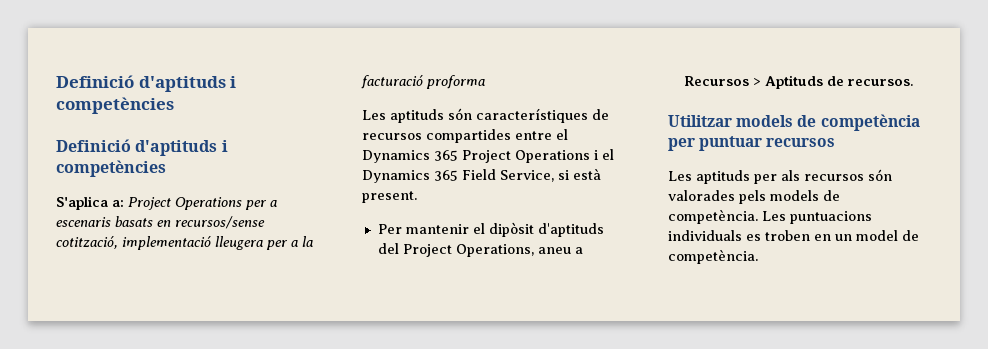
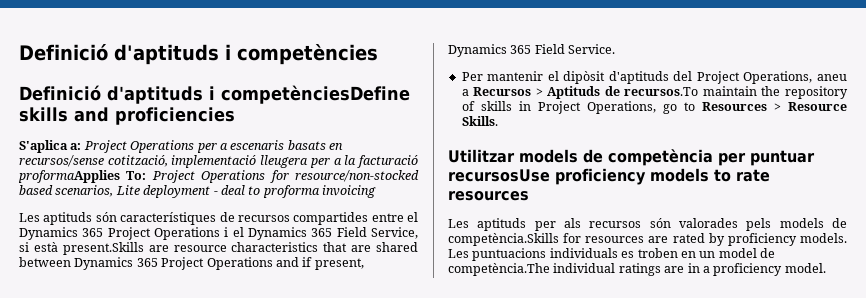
[56,160,166,177] competències -> [221,85,410,104] [19,107,235,125] competènciesDefine skills and proficiencies
(423, 82) none -> [18,170,419,183] [19,185,261,198] proformaApplies To: Project Operations for resource/non-stocked based scenarios, Lite deployment - deal to
(485, 82) none -> [322,185,376,198] invoicing
[362,191,417,203] present. -> [62,242,418,255] [19,257,364,270] [448,44,616,57] present.Skills are resource characteristics that are shared between Dynamics 365 Project Operations and if present, Dynamics 365 Field Service.
[847,79,913,86] recursos. -> [624,86,848,99] [461,101,847,114] [461,116,498,126] recursos.To maintain the repository of skills in Project Operations, go to Resources > Resource Skills.
[766,138,836,147] recursos -> [448,168,770,185] [448,191,529,201] recursosUse proficiency models to rate resources
[668,209,758,224] competència. -> [448,233,847,246] competència.Skills for resources are rated by proficiency models.
[668,249,758,264] competència. -> [448,263,826,276] competència.The individual ratings are in a proficiency model.

